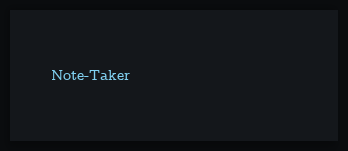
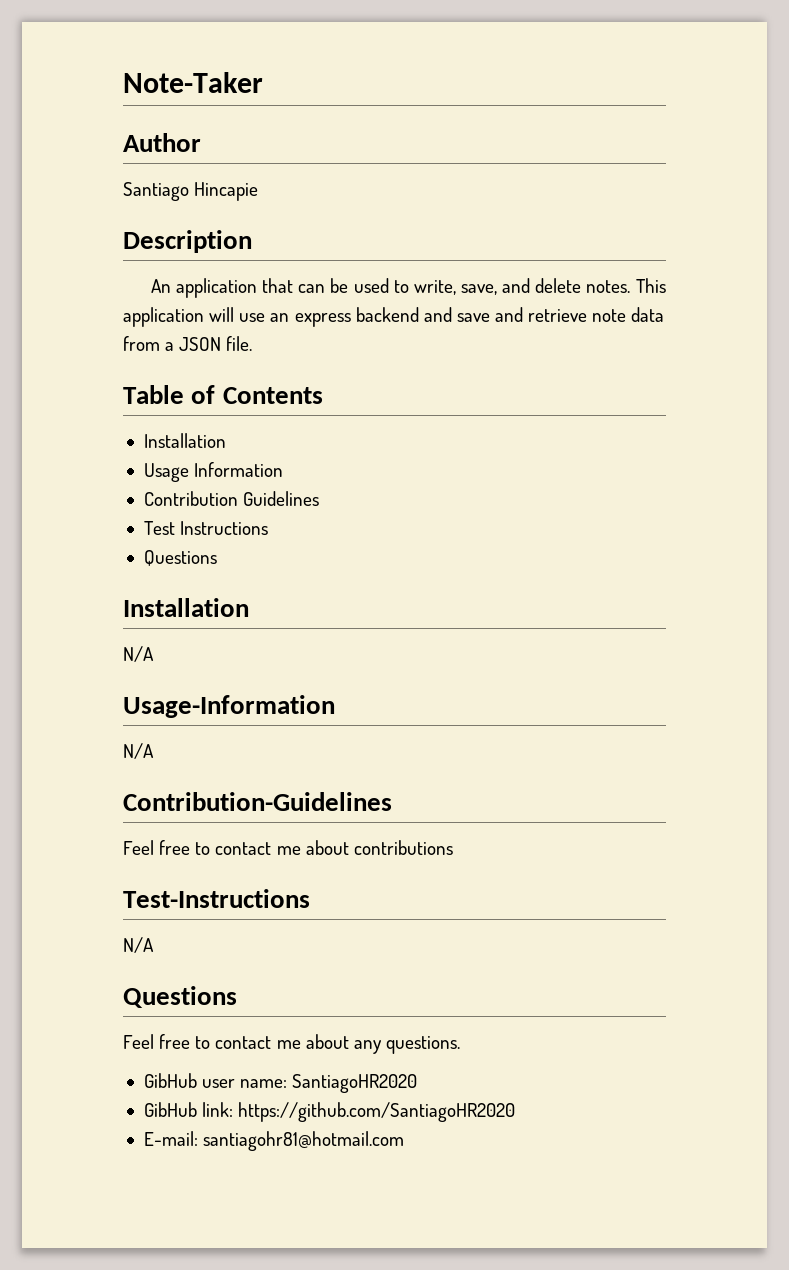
(130, 75) none -> [123,133,201,152] [123,182,259,201] [123,230,252,253] [150,278,666,298] [123,307,665,327] [123,336,253,351] [123,385,323,404] [143,433,226,448] [143,462,284,482] [143,491,320,506] [143,521,269,535] [143,550,217,566] [123,598,249,617] [123,646,154,662] [123,695,335,718] [123,743,154,759] [123,792,392,811] [123,840,453,855] [123,889,310,908] [123,937,154,953] [123,986,237,1008] [123,1034,460,1054] [143,1073,418,1093] [143,1102,516,1122] [143,1131,405,1151] // Author // Santiago Hincapie // Description // An application that can be used to write, save, and delete notes. This application will use an express backend and save and retrieve note data from a JSON file. // Table of Contents // Installation // Usage Information // Contribution Guidelines // Test Instructions // Questions // Installation // N/A // Usage-Information // N/A // Contribution-Guidelines // Feel free to contact me about contributions // Test-Instructions // N/A // Questions // Feel free to contact me about any questions. // GibHub user name: SantiagoHR2020 // GibHub link: https://github.com/SantiagoHR2020 // E-mail: santiagohr81@hotmail.com

